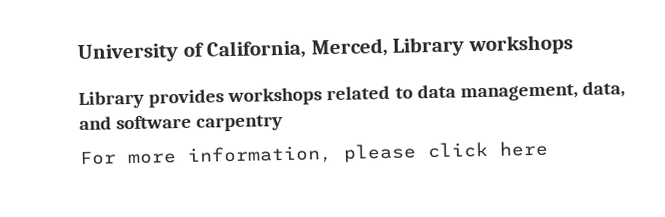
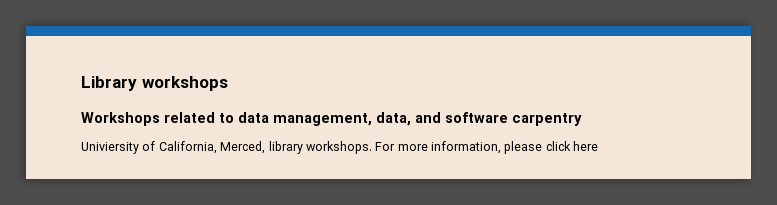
[77,37,388,64] University of California, Merced, -> (81, 83) none
[78,87,323,110] Library provides workshops -> [81,112,160,126] Workshops
(284, 123) none -> [81,141,372,154] Univiersity of California, Merced, library workshops.

